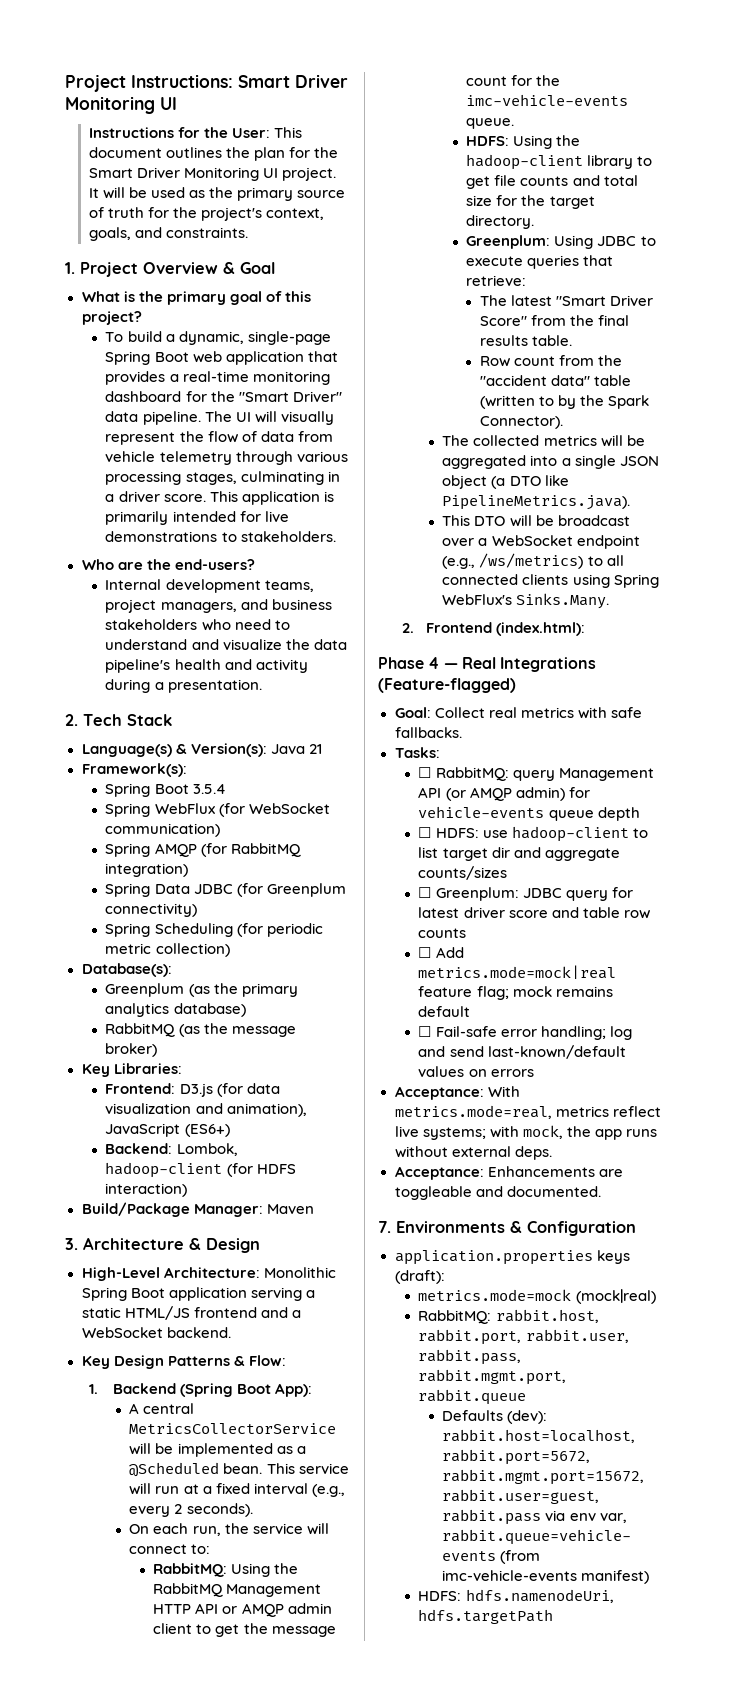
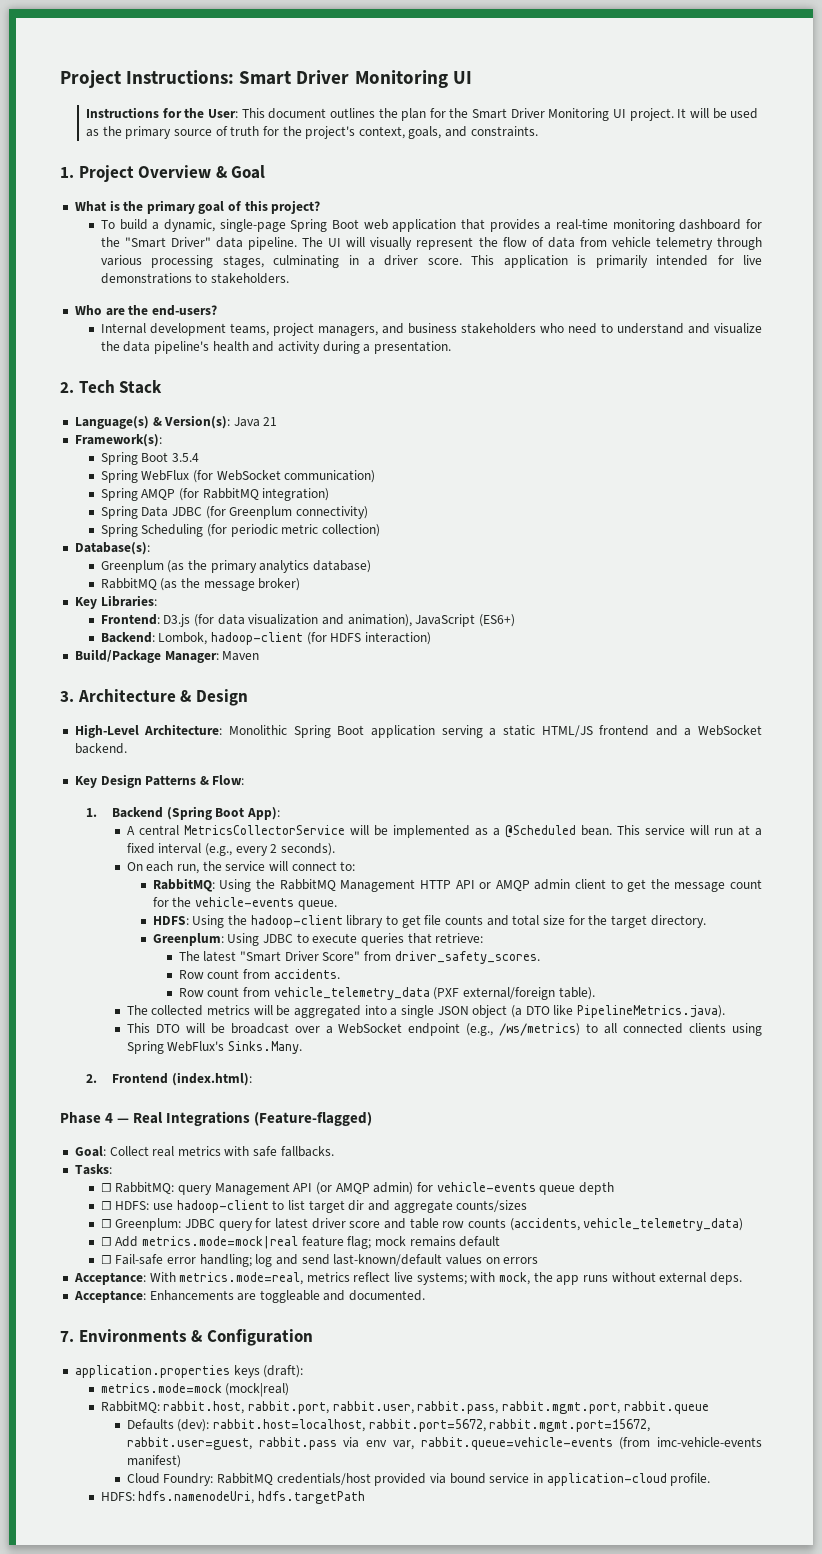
[466,94,629,106] imc-vehicle-events -> [195,897,295,907] vehicle-events
[569,315,629,326] [479,335,572,346] [479,355,622,367] [479,375,631,386] [479,395,649,409] [479,416,563,429] the final results table. // Row count from the "accident data" table (written to by the Spark Connector). -> [394,951,540,964] [178,969,340,979] [178,987,595,1000] driver_safety_scores. // Row count from accidents. // Row count from vehicle_telemetry_data (PXF external/foreign table).
(467, 933) none -> [509,1218,744,1231] (accidents, vehicle_telemetry_data)
(650, 1577) none -> [126,1473,711,1486] // Cloud Foundry: RabbitMQ credentials/host provided via bound service in application-cloud profile.

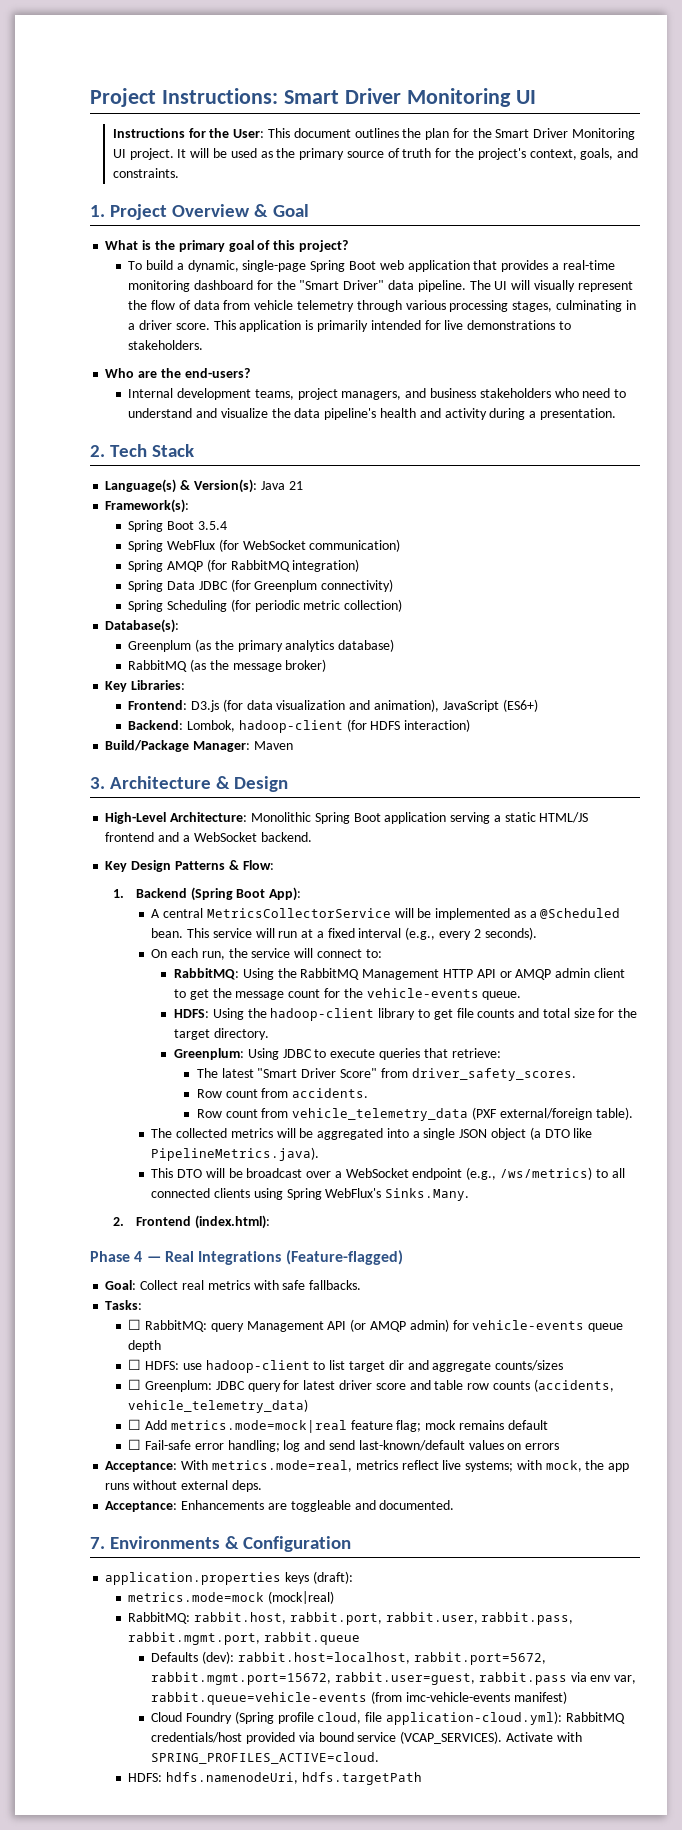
[163,1473,214,1486] Foundry: -> [185,1711,562,1725] Foundry (Spring profile cloud, file application-cloud.yml):
[532,1473,711,1486] in application-cloud profile. -> [400,1731,582,1744] [151,1752,380,1764] (VCAP_SERVICES). Activate with SPRING_PROFILES_ACTIVE=cloud.

